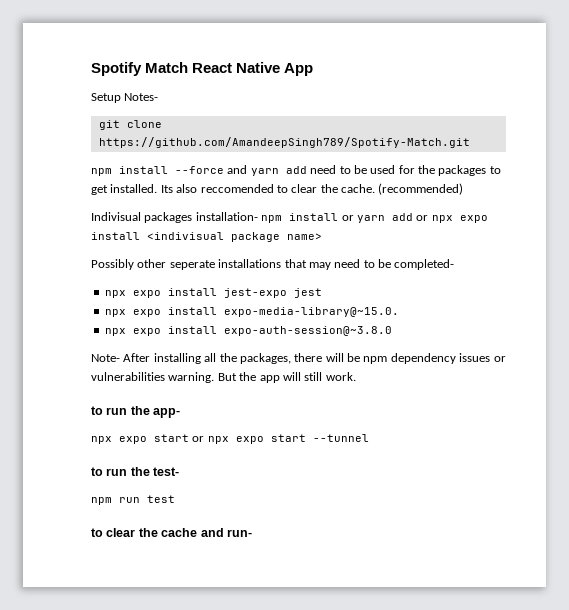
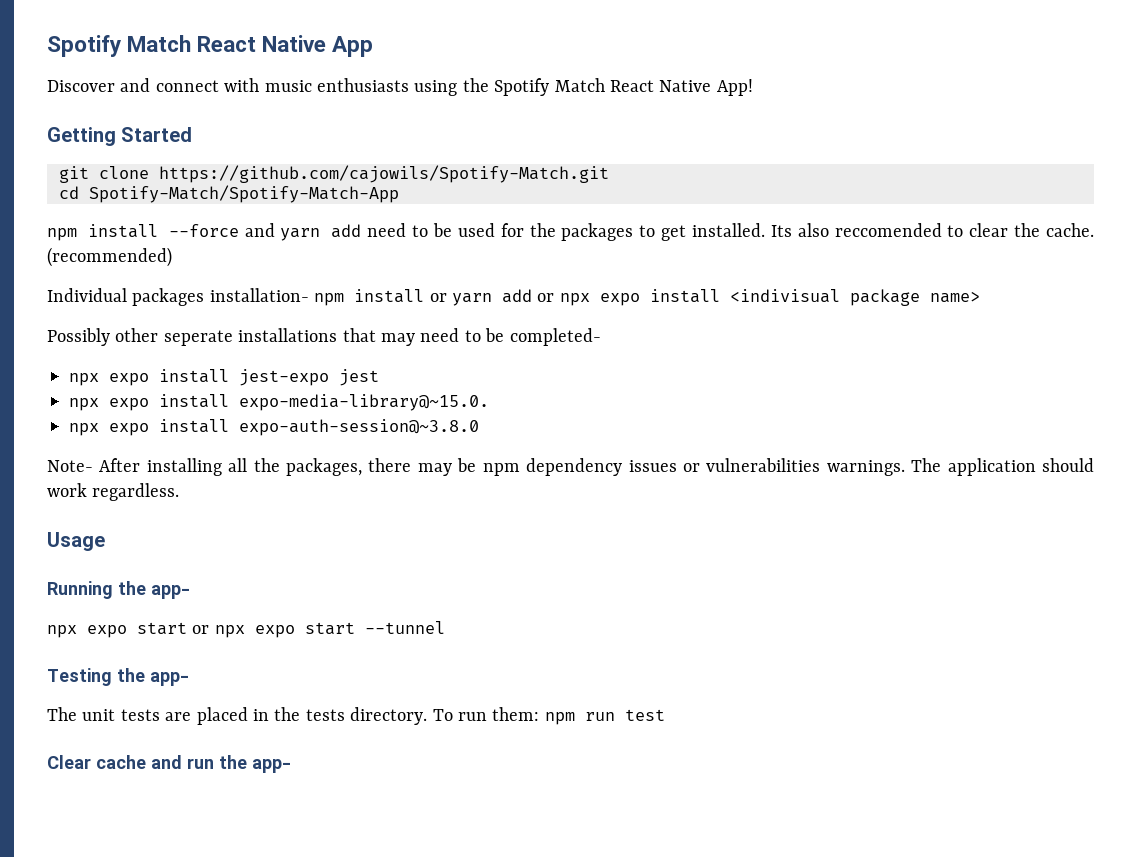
[91,93,159,103] Setup Notes- -> [47,78,753,96] [47,127,193,146] Discover and connect with music enthusiasts using the Spotify Match React Native App! // Getting Started
[98,137,470,148] https://github.com/AmandeepSingh789/Spotify-Match.git -> [159,165,609,183] [59,185,399,203] https://github.com/cajowils/Spotify-Match.git // cd Spotify-Match/Spotify-Match-App
[91,212,141,221] Indivisual -> [47,288,127,302] Individual
[325,353,344,362] will -> [417,463,452,476] may
[168,372,356,383] [91,406,128,415] warning. But the app will still work. // to run -> [826,458,1094,476] [47,483,180,501] [47,532,105,551] [47,581,113,599] warnings. The application should work regardless. // Usage // Running
[91,467,180,476] [91,495,175,505] [91,528,252,537] to run the test- // npm run test // to clear the cache and run- -> [47,668,189,686] [47,707,665,725] [47,755,291,773] Testing the app- // The unit tests are placed in the tests directory. To run them: npm run test // Clear cache and run the app-

